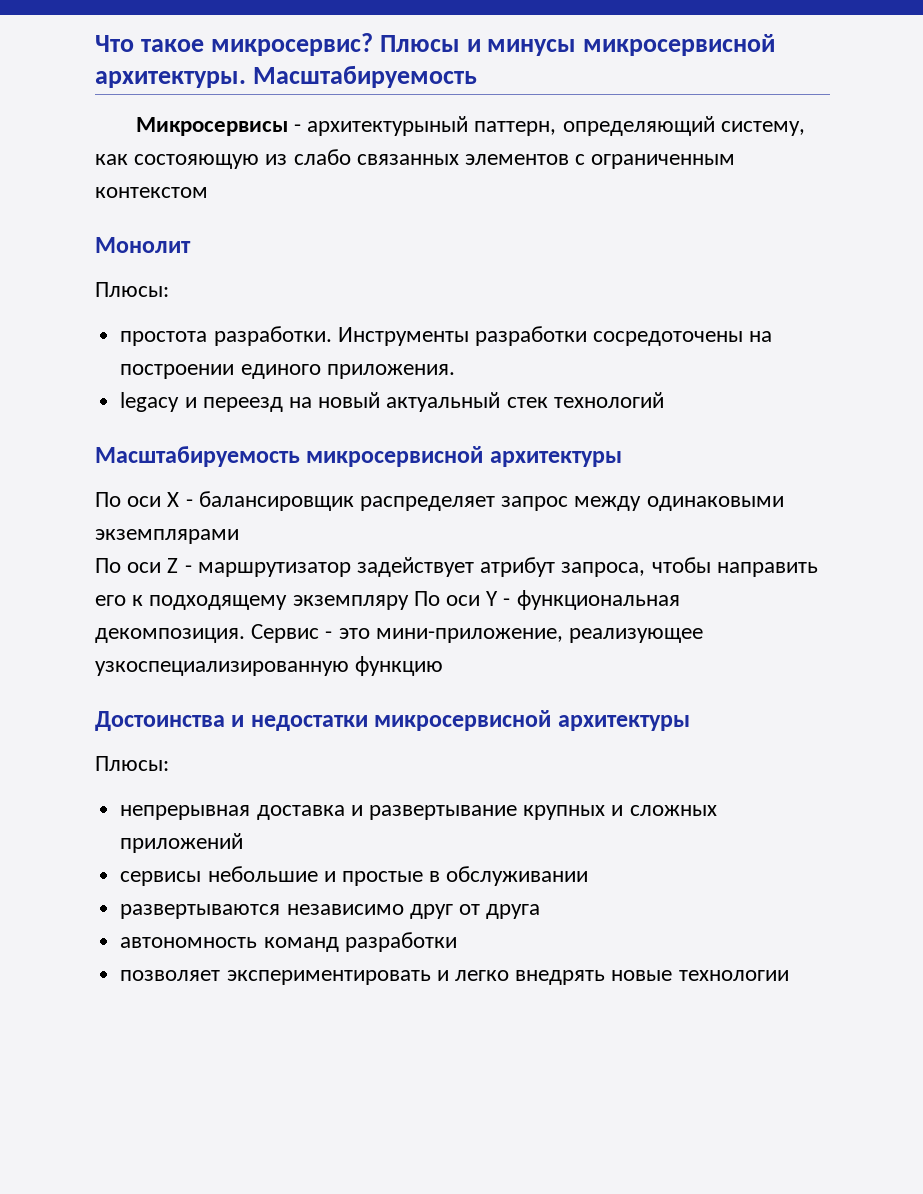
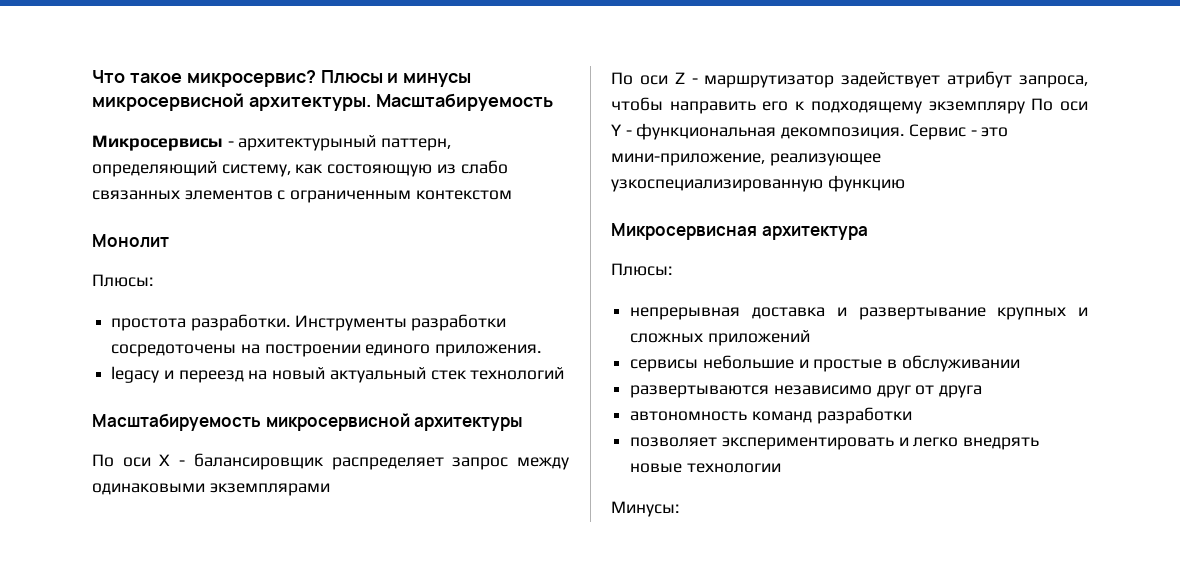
[95,710,690,731] Достоинства и недостатки микросервисной архитектуры -> [611,223,868,240] Микросервисная архитектура
(789, 975) none -> [611,501,679,517] // Минусы:

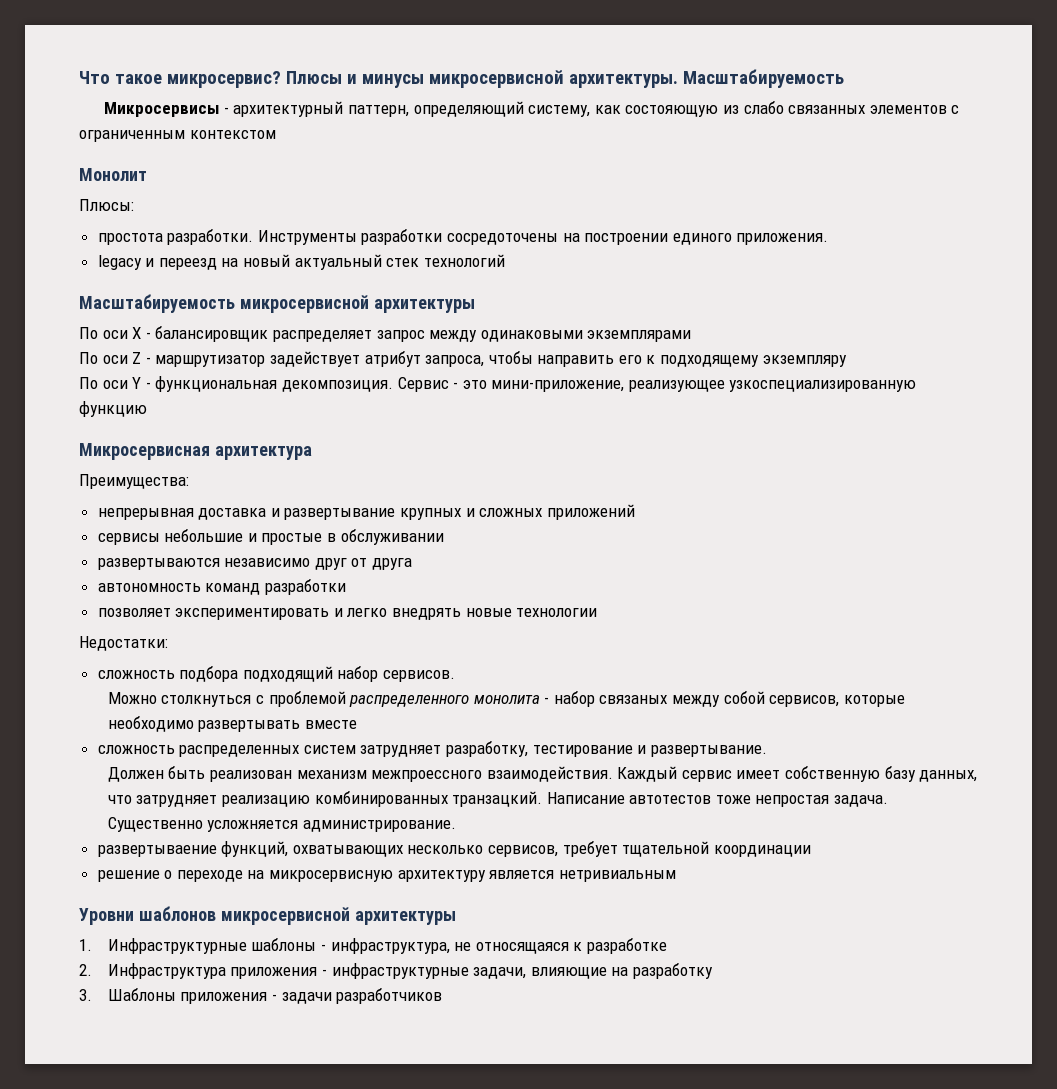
[238,135,377,151] архитектурыный -> [233,101,344,117] архитектурный
(1025, 107) none -> (847, 361) //
[611,263,672,276] Плюсы: -> [79,474,189,489] Преимущества:
[611,501,679,517] Минусы: -> [79,636,168,651] [97,666,456,682] [107,691,905,707] [107,716,357,732] [97,741,767,757] [107,766,978,782] [107,791,889,807] [107,817,456,832] [97,841,811,857] [97,870,676,882] [79,906,456,925] [79,938,667,954] [79,963,713,979] [79,988,443,1004] Недостатки: // сложность подбора подходящий набор сервисов. // Можно столкнуться с проблемой распределенного монолита - набор связаных между собой сервисов, которые необходимо развертывать вместе // сложность распределенных систем затрудняет разработку, тестирование и развертывание. // Должен быть реализован механизм межпроессного взаимодействия. Каждый сервис имеет собственную базу данных, что затрудняет реализацию комбинированных транзацкий. Написание автотестов тоже непростая задача. Существенно усложняется администрирование. // развертываение функций, охватывающих несколько сервисов, требует тщательной координации // решение о переходе на микросервисную архитектуру является нетривиальным // Уровни шаблонов микросервисной архитектуры // 1. Инфраструктурные шаблоны - инфраструктура, не относящаяся к разработке // 2. Инфраструктура приложения - инфраструктурные задачи, влияющие на разработку // 3. Шаблоны приложения - задачи разработчиков

